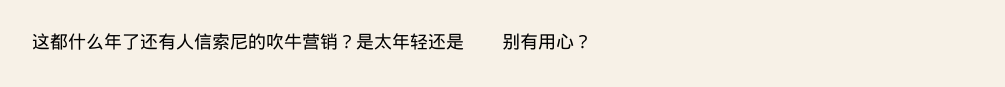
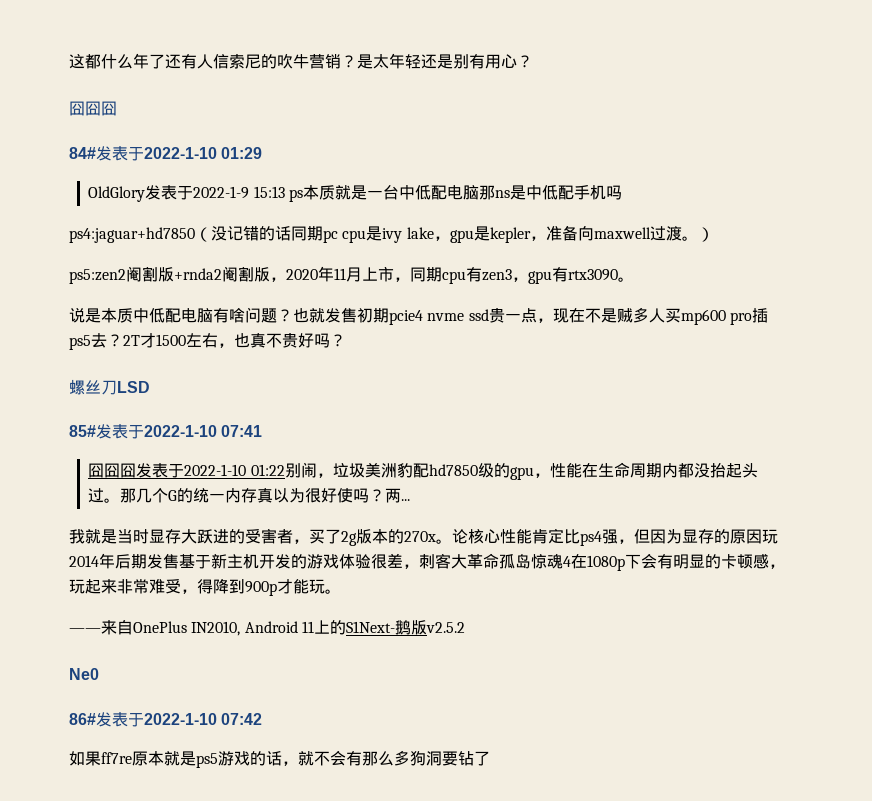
(592, 41) none -> [69,101,117,116] [69,146,263,161] [88,185,623,202] [69,225,714,243] [69,266,634,284] [69,307,768,325] [69,333,346,350] [69,379,150,395] [69,424,263,439] [88,462,758,480] [88,488,411,503] [69,528,778,546] [69,553,785,571] [69,579,341,596] [69,620,465,636] [69,668,99,680] [69,712,263,727] [69,750,490,768] // 囧囧囧 // 84#发表于2022-1-10 01:29 // OldGlory发表于2022-1-9 15:13 ps本质就是一台中低配电脑那ns是中低配手机吗 // ps4:jaguar+hd7850（没记错的话同期pc cpu是ivy lake，gpu是kepler，准备向maxwell过渡。） // ps5:zen2阉割版+rnda2阉割版，2020年11月上市，同期cpu有zen3，gpu有rtx3090。 // 说是本质中低配电脑有啥问题？也就发售初期pcie4 nvme ssd贵一点，现在不是贼多人买mp600 pro插ps5去？2T才1500左右，也真不贵好吗？ // 螺丝刀LSD // 85#发表于2022-1-10 07:41 // 囧囧囧发表于2022-1-10 01:22别闹，垃圾美洲豹配hd7850级的gpu，性能在生命周期内都没抬起头过。那几个G的统一内存真以为很好使吗？两... // 我就是当时显存大跃进的受害者，买了2g版本的270x。论核心性能肯定比ps4强，但因为显存的原因玩2014年后期发售基于新主机开发的游戏体验很差，刺客大革命孤岛惊魂4在1080p下会有明显的卡顿感，玩起来非常难受，得降到900p才能玩。 // ——来自OnePlus IN2010, Android 11上的S1Next-鹅版v2.5.2 // Ne0 // 86#发表于2022-1-10 07:42 // 如果ff7re原本就是ps5游戏的话，就不会有那么多狗洞要钻了

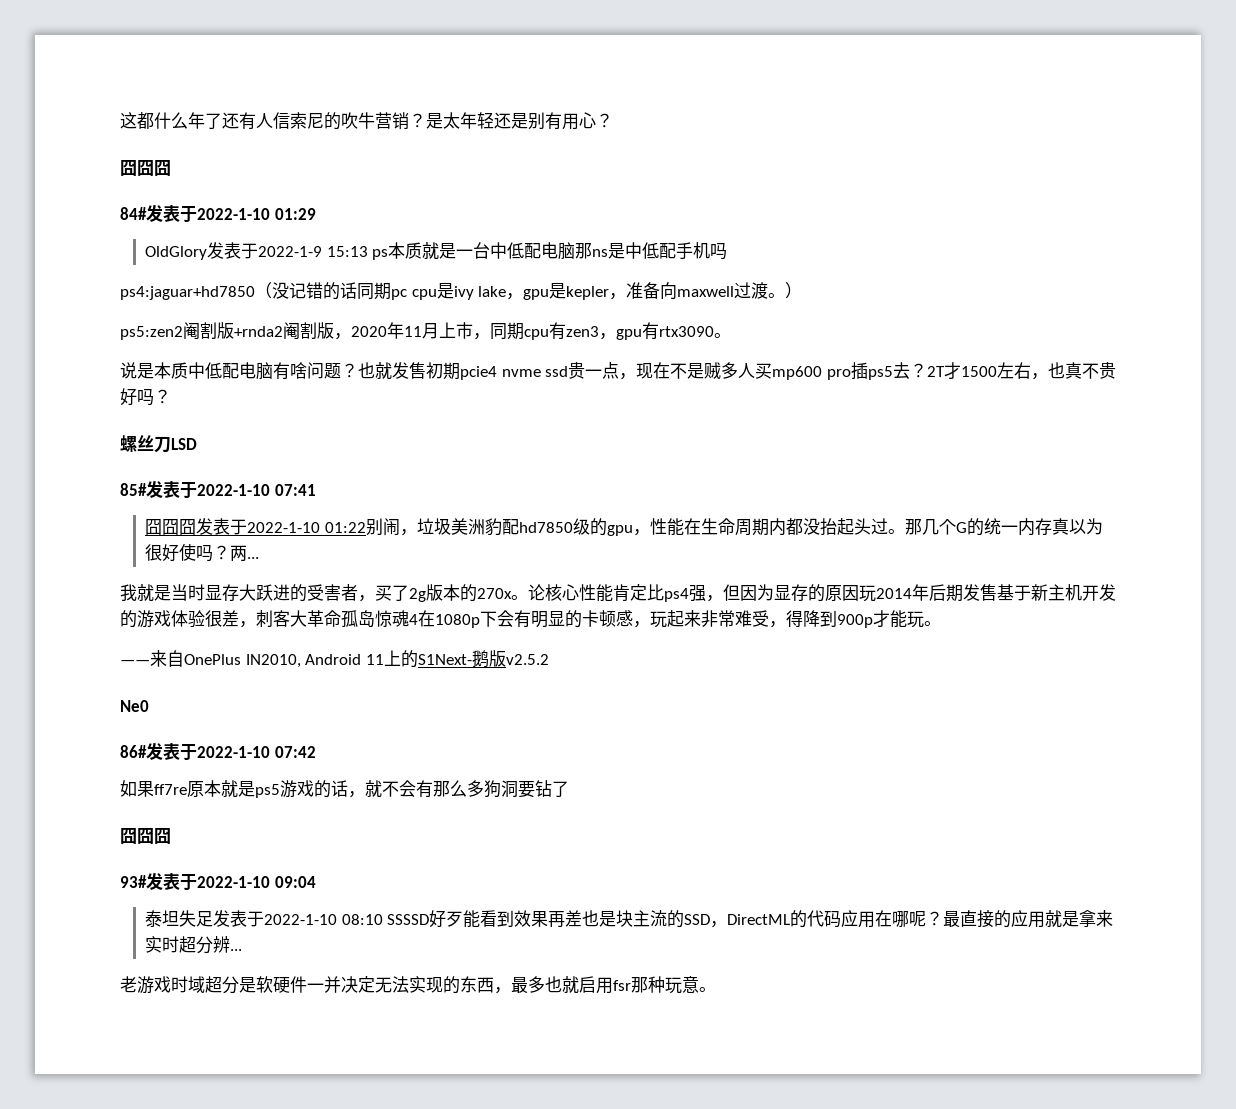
(490, 758) none -> [120,828,171,844] [120,872,316,890] [144,910,1114,928] [144,936,242,954] [120,976,716,994] // 囧囧囧 // 93#发表于2022-1-10 09:04 // 泰坦失足发表于2022-1-10 08:10 SSSSD好歹能看到效果再差也是块主流的SSD，DirectML的代码应用在哪呢？最直接的应用就是拿来实时超分辨... // 老游戏时域超分是软硬件一并决定无法实现的东西，最多也就启用fsr那种玩意。

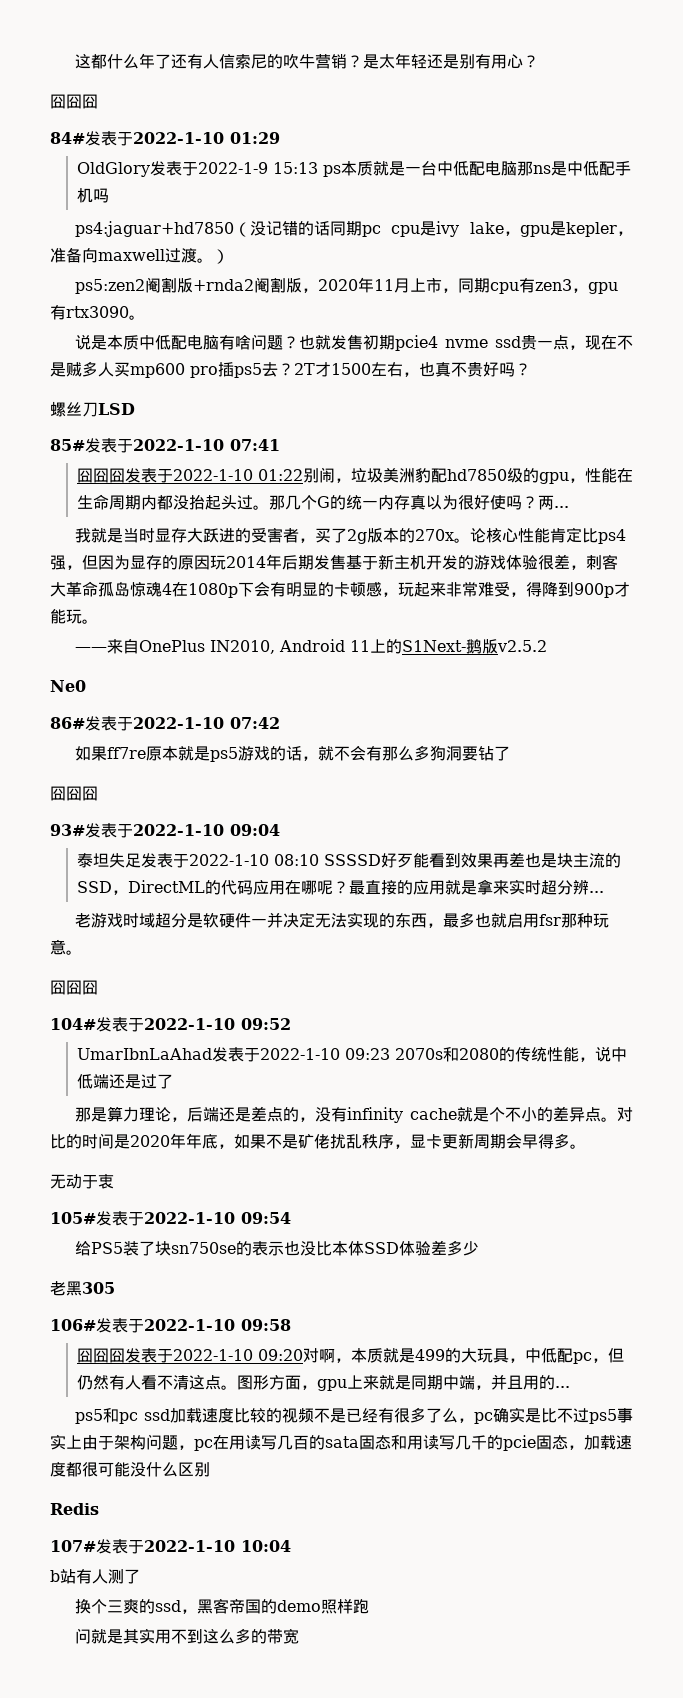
(716, 989) none -> [50,980,98,995] [50,1017,291,1032] [76,1046,627,1062] [76,1074,173,1089] [74,1106,633,1123] [50,1133,586,1149] [50,1174,114,1189] [50,1211,291,1226] [74,1240,479,1256] [50,1281,115,1296] [50,1318,291,1333] [76,1348,624,1364] [76,1374,570,1391] [74,1407,633,1424] [50,1434,632,1451] [50,1462,210,1477] [50,1503,99,1515] [50,1539,291,1554] [50,1569,140,1584] [74,1598,369,1614] [74,1628,299,1644] // 囧囧囧 // 104#发表于2022-1-10 09:52 // UmarIbnLaAhad发表于2022-1-10 09:23 2070s和2080的传统性能，说中低端还是过了 // 那是算力理论，后端还是差点的，没有infinity cache就是个不小的差异点。对比的时间是2020年年底，如果不是矿佬扰乱秩序，显卡更新周期会早得多。 // 无动于衷 // 105#发表于2022-1-10 09:54 // 给PS5装了块sn750se的表示也没比本体SSD体验差多少 // 老黑305 // 106#发表于2022-1-10 09:58 // 囧囧囧发表于2022-1-10 09:20对啊，本质就是499的大玩具，中低配pc，但仍然有人看不清这点。图形方面，gpu上来就是同期中端，并且用的... // ps5和pc ssd加载速度比较的视频不是已经有很多了么，pc确实是比不过ps5事实上由于架构问题，pc在用读写几百的sata固态和用读写几千的pcie固态，加载速度都很可能没什么区别 // Redis // 107#发表于2022-1-10 10:04 // b站有人测了 // 换个三爽的ssd，黑客帝国的demo照样跑 // 问就是其实用不到这么多的带宽

